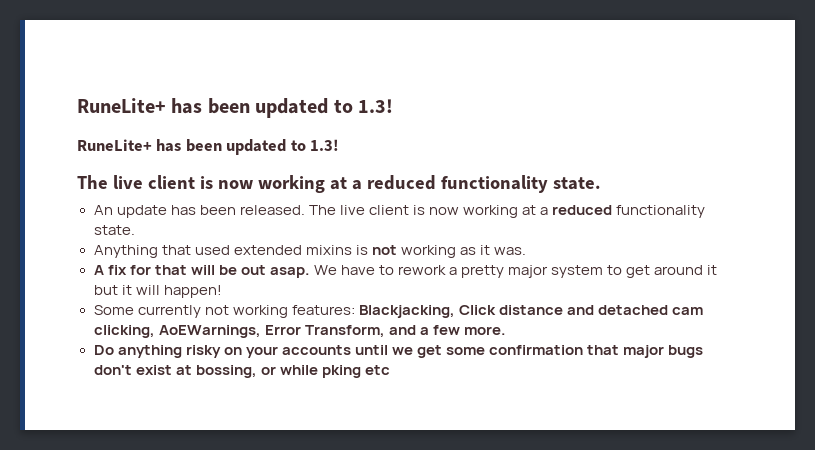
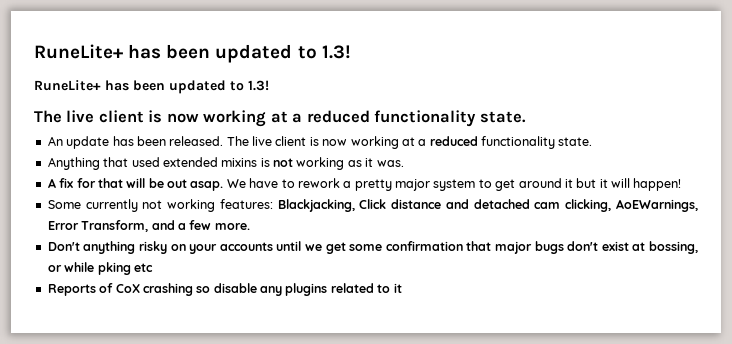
[93,345,114,355] Do -> [47,242,80,251] Don't
(390, 370) none -> [47,283,402,296] // Reports of CoX crashing so disable any plugins related to it

